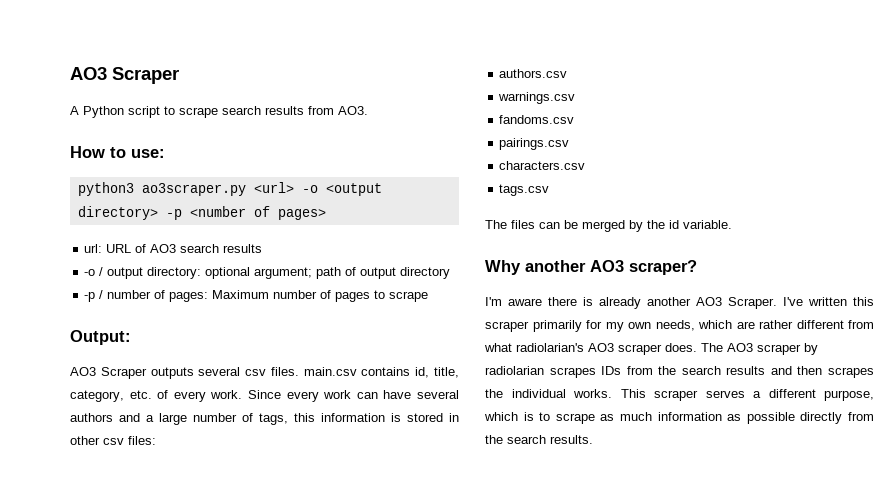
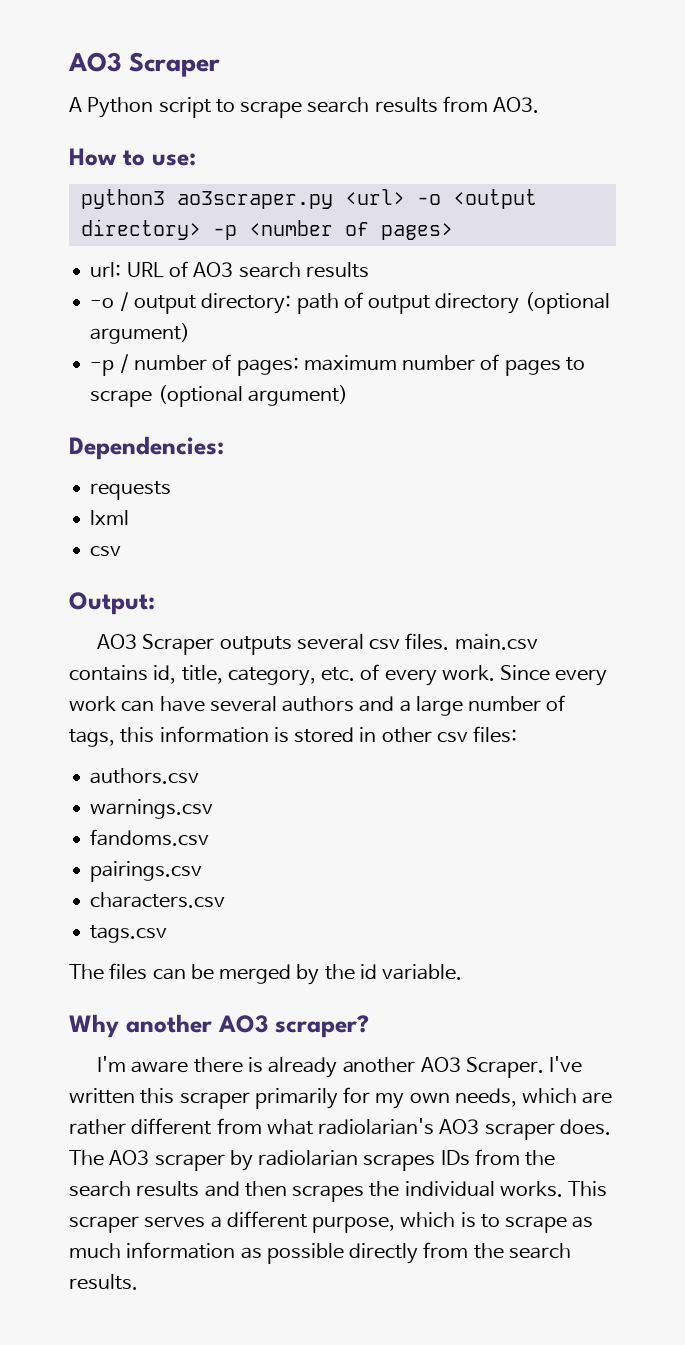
[205,267,313,279] optional argument; -> (292, 303) none
(451, 273) none -> [524,292,610,314] [90,323,191,344] (optional argument)
[212,290,270,299] Maximum -> [303,355,397,371] maximum
(429, 296) none -> [157,385,348,407] [69,436,224,460] [90,481,172,500] [90,510,130,525] [90,546,122,557] (optional argument) // Dependencies: // requests // lxml // csv

